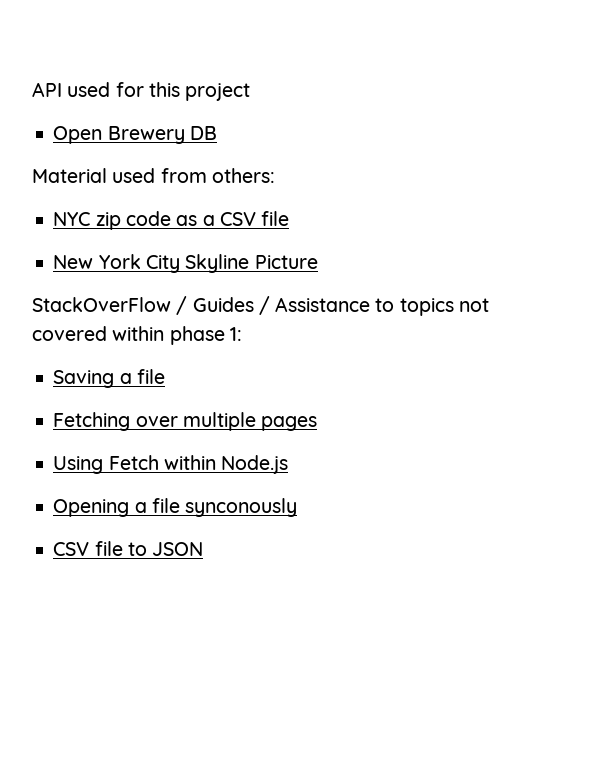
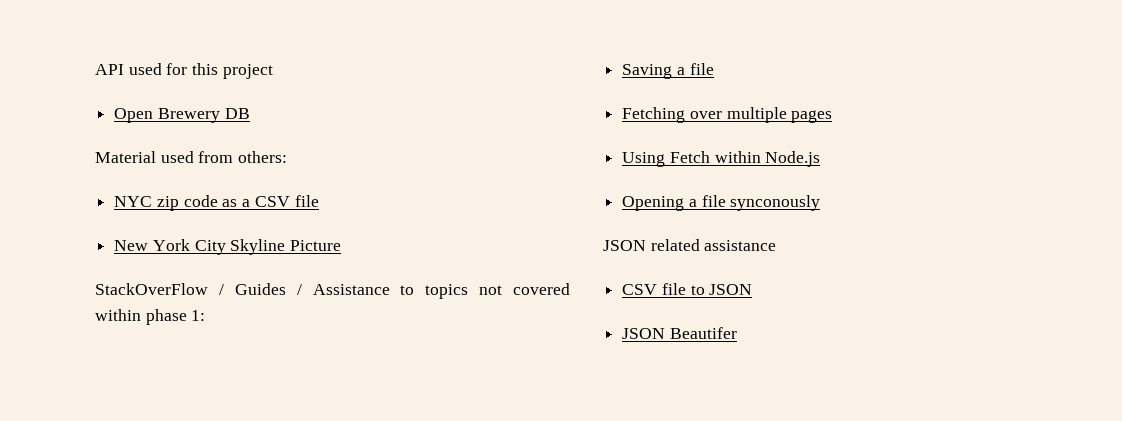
(298, 507) none -> [603,239,777,251] // JSON related assistance
(204, 549) none -> [622,327,737,339] // JSON Beautifer

